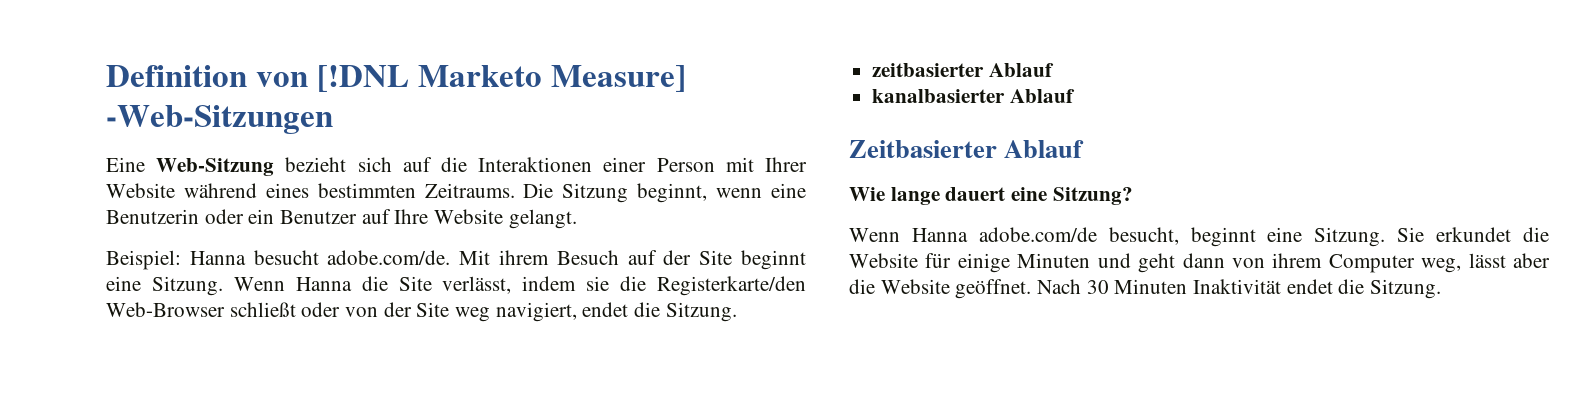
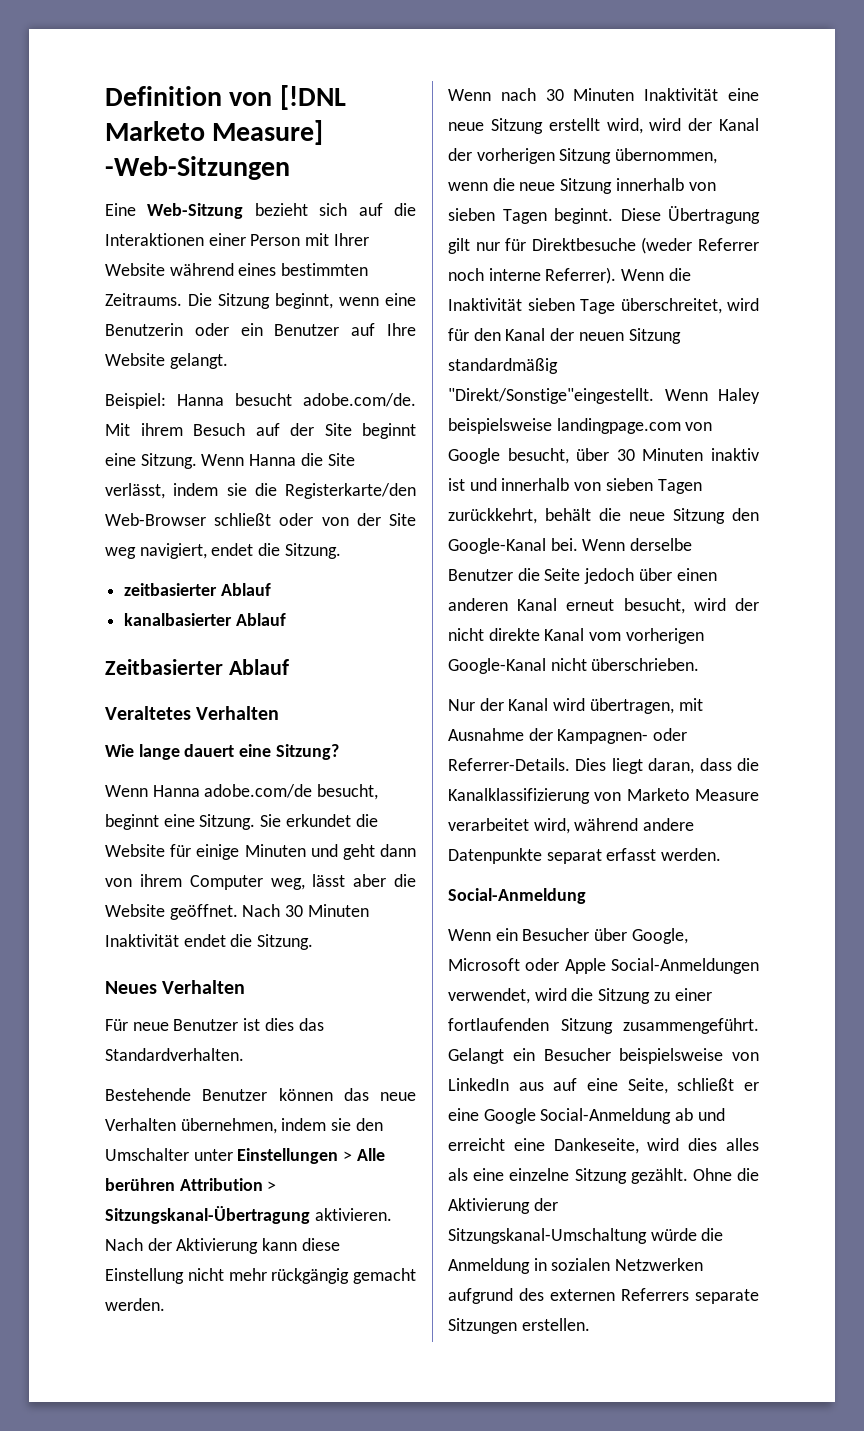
(1085, 149) none -> [105,706,280,720] // Veraltetes Verhalten
(1442, 289) none -> [105,980,246,994] [105,1018,324,1031] [105,1048,244,1061] [105,1088,416,1101] [105,1118,383,1134] [105,1148,385,1164] [105,1178,277,1191] [105,1206,392,1224] [105,1238,340,1254] [105,1268,416,1284] [105,1298,165,1311] [448,88,759,101] [448,118,759,134] [448,148,718,164] [448,178,716,194] [448,206,760,224] [448,237,759,254] [448,267,691,284] [448,298,759,314] [448,328,681,344] [448,358,558,374] [448,388,760,404] [448,418,713,434] [448,448,759,464] [448,478,702,494] [448,508,759,524] [448,538,693,554] [448,568,717,584] [448,598,759,614] [448,628,704,644] [448,658,700,674] [448,698,703,714] [448,728,688,744] [448,758,759,774] [448,788,759,804] [448,818,695,834] [448,848,722,864] [448,888,586,904] [448,928,688,944] [448,958,759,974] [448,988,712,1004] [448,1018,759,1034] [448,1048,759,1064] [448,1078,759,1094] [448,1108,725,1124] [448,1138,759,1154] [448,1168,759,1184] [448,1198,558,1214] [448,1228,724,1244] [448,1258,704,1274] [448,1288,759,1304] [448,1318,590,1334] // Neues Verhalten // Für neue Benutzer ist dies das Standardverhalten. // Bestehende Benutzer können das neue Verhalten übernehmen, indem sie den Umschalter unter Einstellungen > Alle berühren Attribution > Sitzungskanal-Übertragung aktivieren. Nach der Aktivierung kann diese Einstellung nicht mehr rückgängig gemacht werden. // Wenn nach 30 Minuten Inaktivität eine neue Sitzung erstellt wird, wird der Kanal der vorherigen Sitzung übernommen, wenn die neue Sitzung innerhalb von sieben Tagen beginnt. Diese Übertragung gilt nur für Direktbesuche (weder Referrer noch interne Referrer). Wenn die Inaktivität sieben Tage überschreitet, wird für den Kanal der neuen Sitzung standardmäßig "Direkt/Sonstige"eingestellt. Wenn Haley beispielsweise landingpage.com von Google besucht, über 30 Minuten inaktiv ist und innerhalb von sieben Tagen zurückkehrt, behält die neue Sitzung den Google-Kanal bei. Wenn derselbe Benutzer die Seite jedoch über einen anderen Kanal erneut besucht, wird der nicht direkte Kanal vom vorherigen Google-Kanal nicht überschrieben. // Nur der Kanal wird übertragen, mit Ausnahme der Kampagnen- oder Referrer-Details. Dies liegt daran, dass die Kanalklassifizierung von Marketo Measure verarbeitet wird, während andere Datenpunkte separat erfasst werden. // Social-Anmeldung // Wenn ein Besucher über Google, Microsoft oder Apple Social-Anmeldungen verwendet, wird die Sitzung zu einer fortlaufenden Sitzung zusammengeführt. Gelangt ein Besucher beispielsweise von LinkedIn aus auf eine Seite, schließt er eine Google Social-Anmeldung ab und erreicht eine Dankeseite, wird dies alles als eine einzelne Sitzung gezählt. Ohne die Aktivierung der Sitzungskanal-Umschaltung würde die Anmeldung in sozialen Netzwerken aufgrund des externen Referrers separate Sitzungen erstellen.

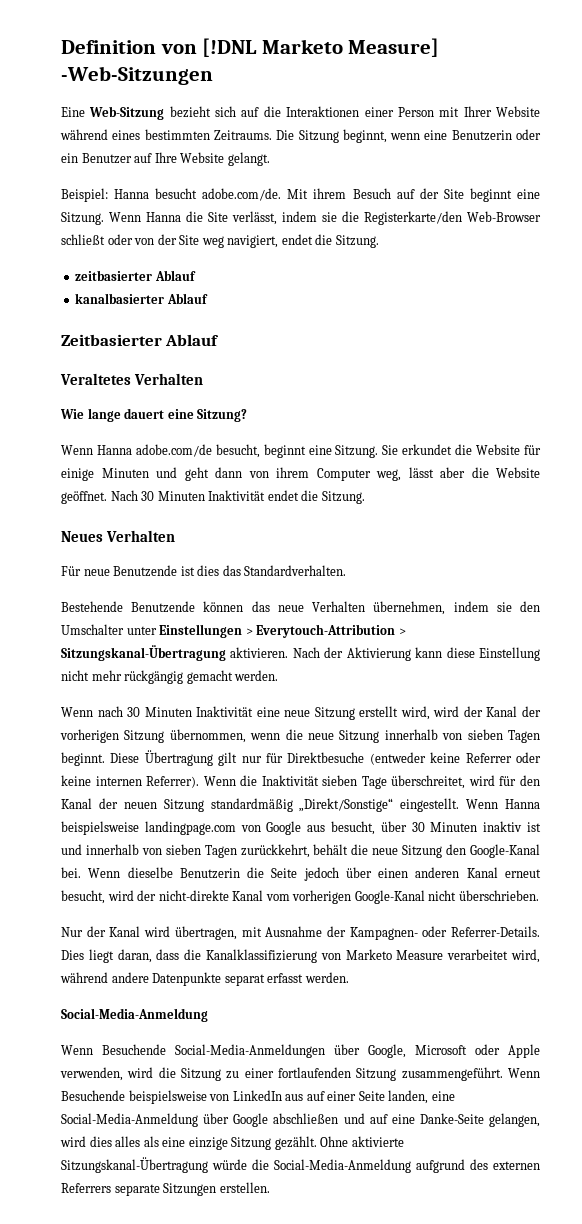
[173,1019,239,1031] Benutzer -> [113,565,178,577] Benutzende
[202,1089,268,1101] Benutzer -> [131,601,196,613] Benutzende
[356,1148,385,1161] [105,1178,263,1191] Alle berühren Attribution -> [256,624,396,638] Everytouch-Attribution
[641,237,759,254] [448,268,541,281] (weder Referrer noch interne -> [369,752,541,765] [61,775,142,786] (entweder keine Referrer oder keine internen
[448,388,760,404] "Direkt/Sonstige"eingestellt. Wenn Haley -> [299,798,540,812] „Direkt/Sonstige“ eingestellt. Wenn Hanna
(500, 456) none -> [307,825,326,832] aus
[630,538,693,551] [448,569,513,581] derselbe Benutzer -> [127,867,240,879] dieselbe Benutzerin
[448,628,540,641] nicht direkte -> [158,890,229,901] nicht-direkte
[448,888,586,904] [448,928,590,941] Social-Anmeldung // Wenn ein Besucher -> [61,1008,208,1022] [61,1044,325,1058] Social-Media-Anmeldung // Wenn Besuchende Social-Media-Anmeldungen
[611,958,759,974] [448,988,530,1004] Social-Anmeldungen verwendet, -> [60,1067,123,1081] verwenden,
[448,1048,611,1064] Gelangt ein Besucher -> [507,1068,540,1078] [61,1090,125,1101] Wenn Besuchende
[587,1078,759,1094] [448,1108,725,1124] [448,1138,639,1154] eine Seite, schließt er eine Google Social-Anmeldung ab und erreicht eine Dankeseite, -> [327,1090,455,1104] [61,1113,540,1127] einer Seite landen, eine Social-Media-Anmeldung über Google abschließen und auf eine Danke-Seite gelangen,
[509,1168,570,1181] einzelne -> [188,1137,228,1150] einzige
[737,1168,759,1181] [448,1198,558,1214] [448,1228,724,1244] [448,1258,704,1274] die Aktivierung der Sitzungskanal-Umschaltung würde die Anmeldung in sozialen Netzwerken -> [351,1136,404,1147] [61,1157,411,1173] aktivierte Sitzungskanal-Übertragung würde die Social-Media-Anmeldung

